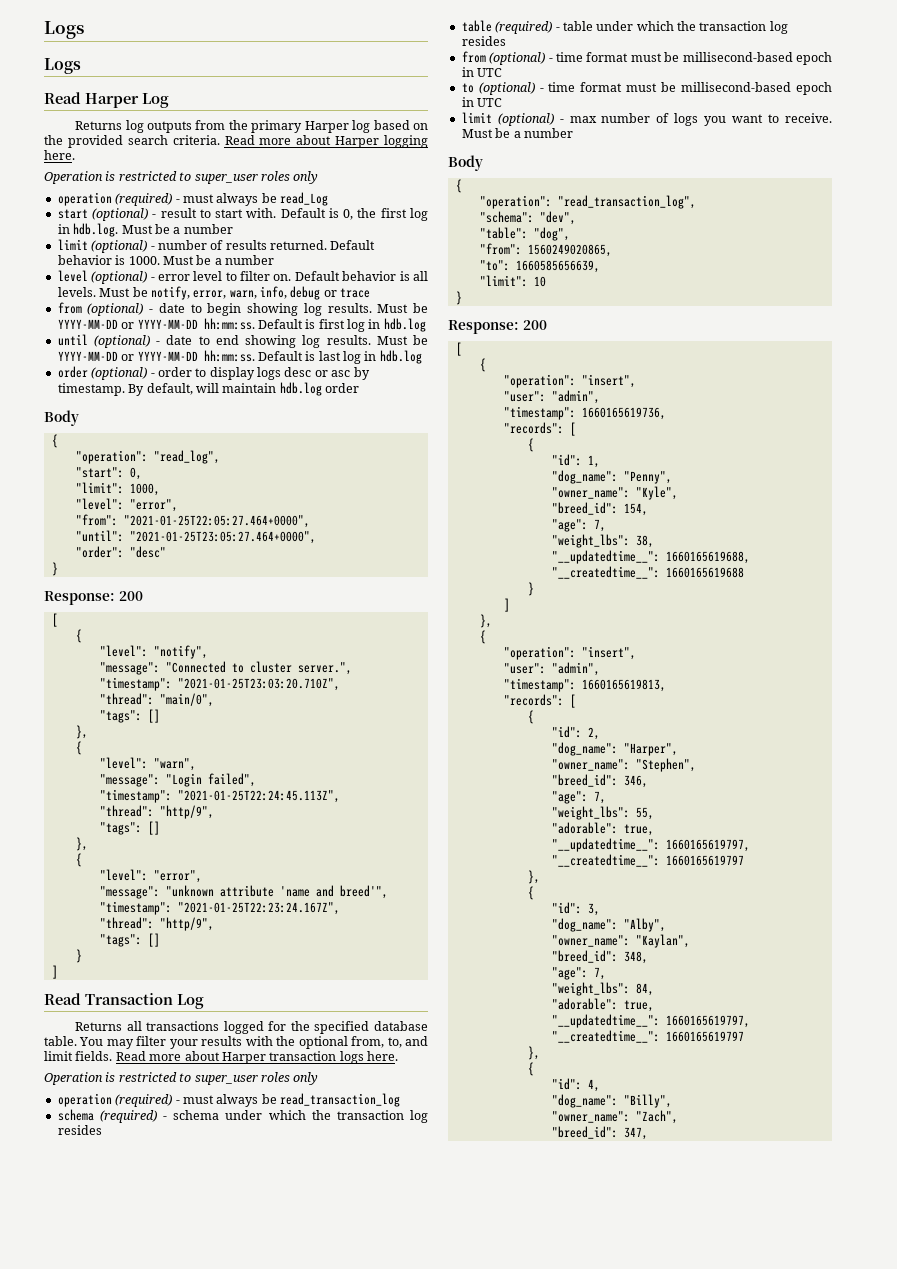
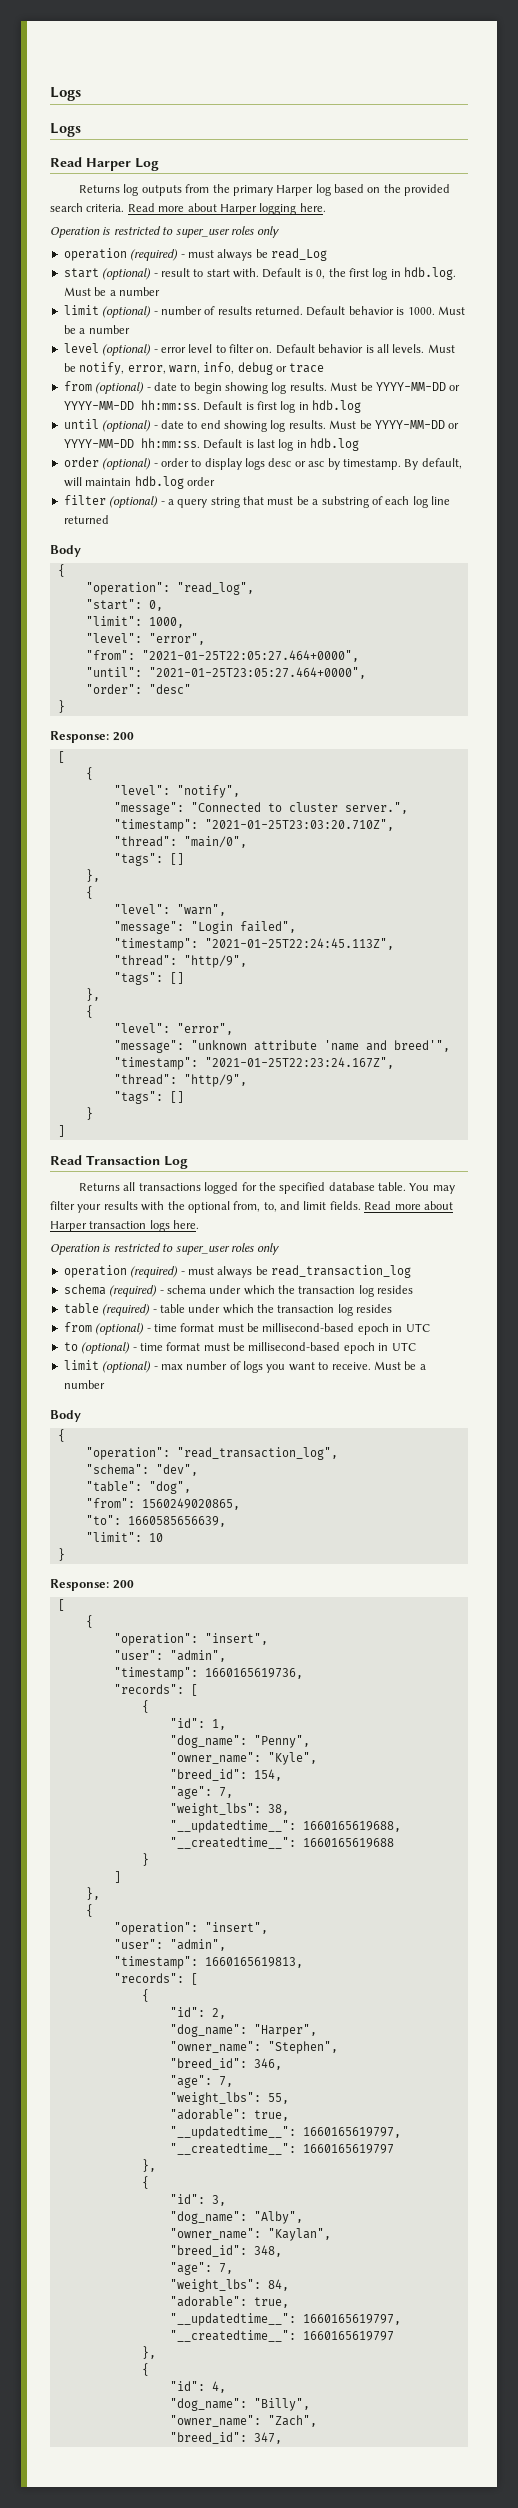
(359, 388) none -> [63,495,450,508] [63,515,109,524] // filter (optional) - a query string that must be a substring of each log line returned

